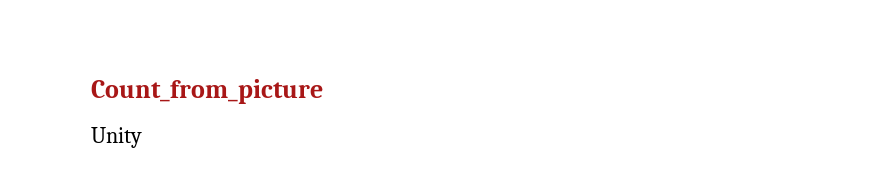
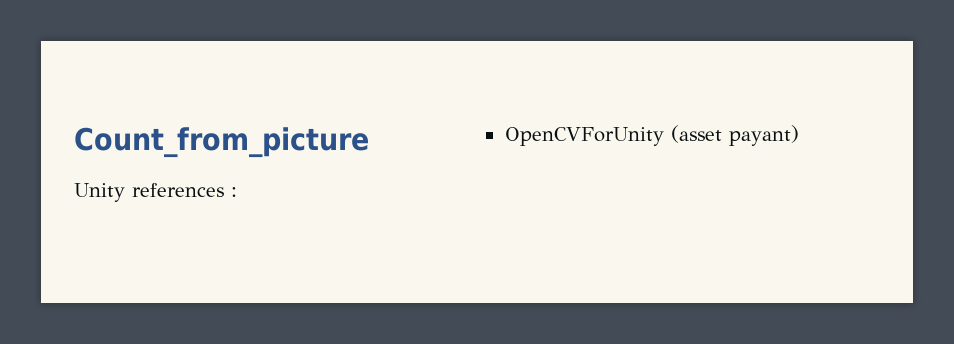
(142, 137) none -> [132,183,237,197] [504,125,799,146] references : // OpenCVForUnity (asset payant)

